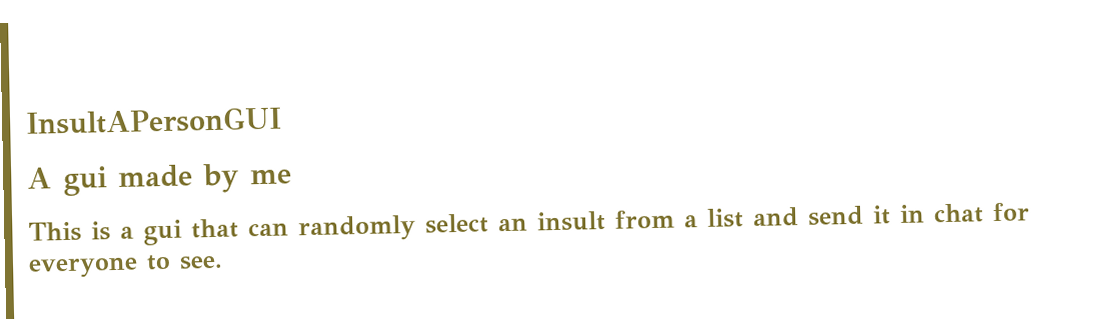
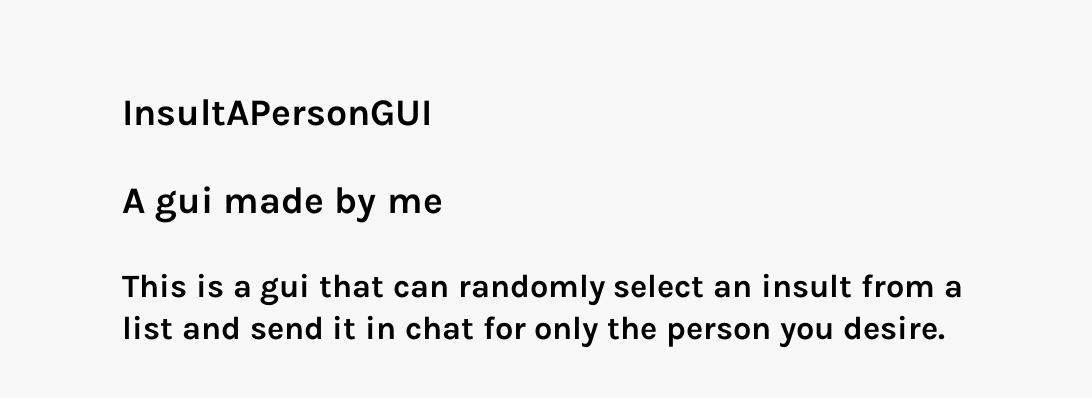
[28,254,223,279] everyone to see. -> [534,315,945,348] only the person you desire.

